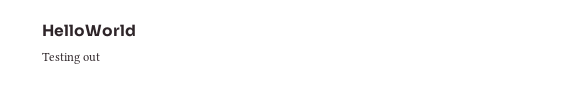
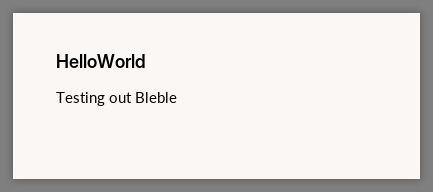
(101, 57) none -> [135,92,177,103] Bleble

